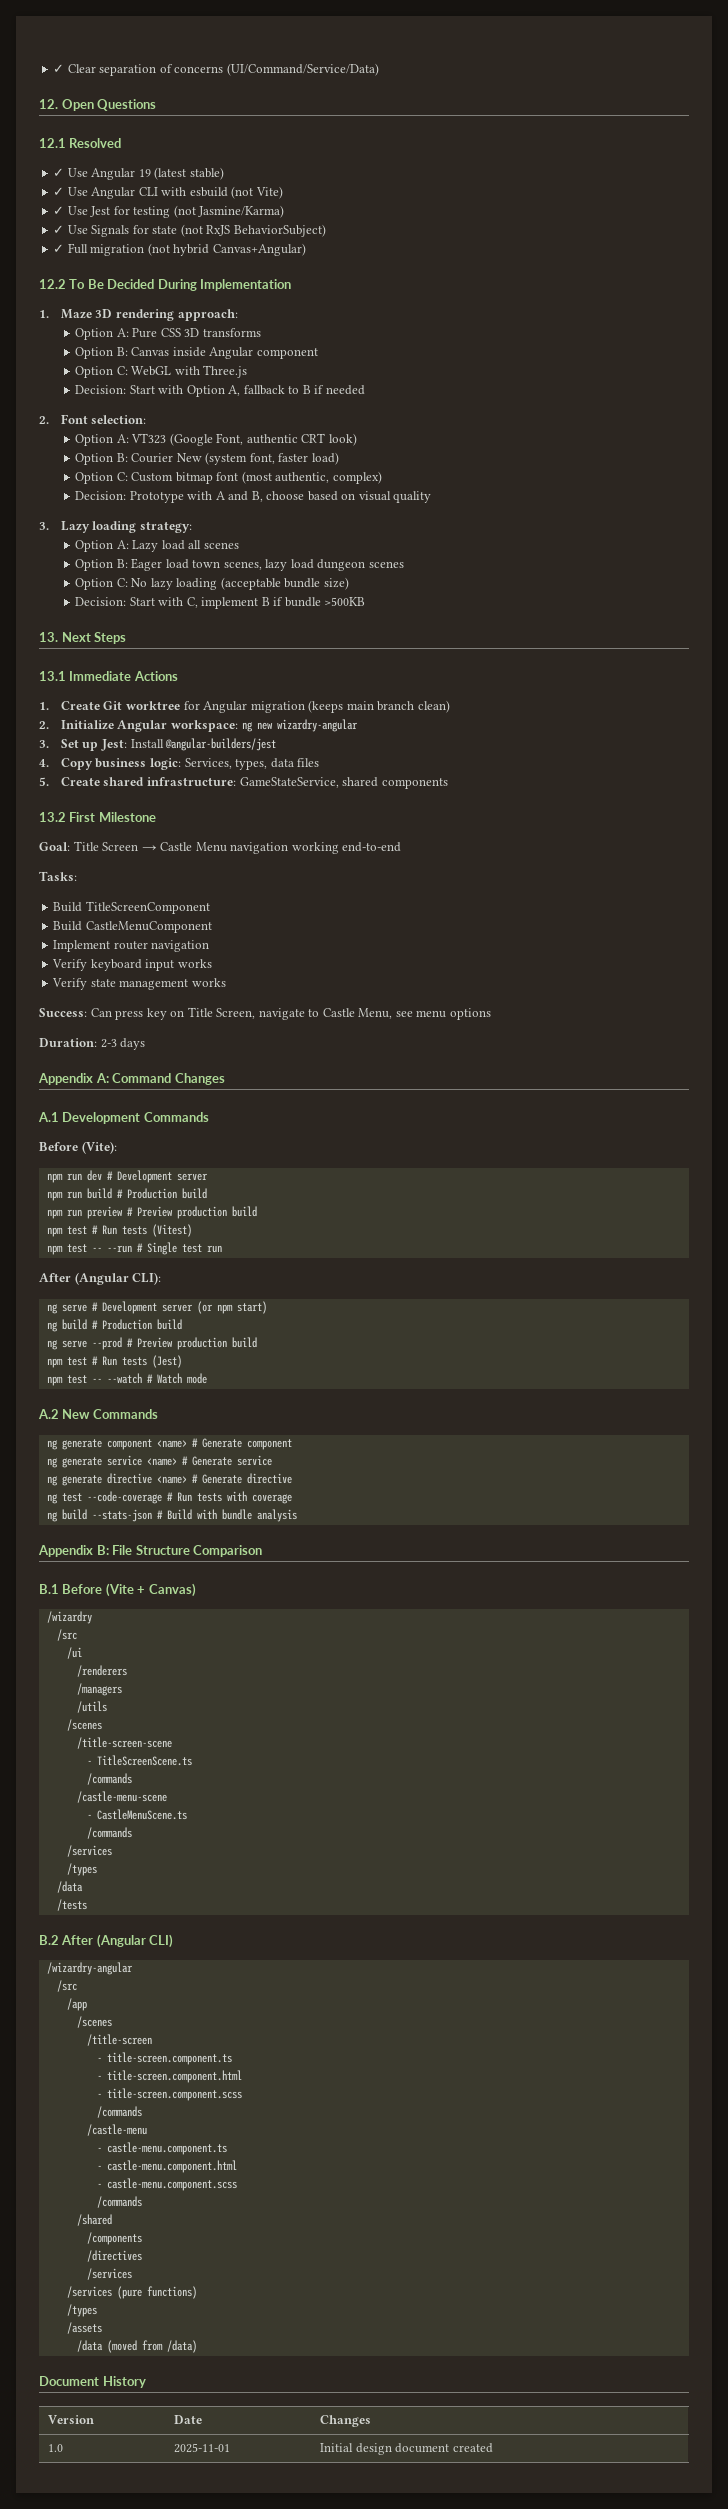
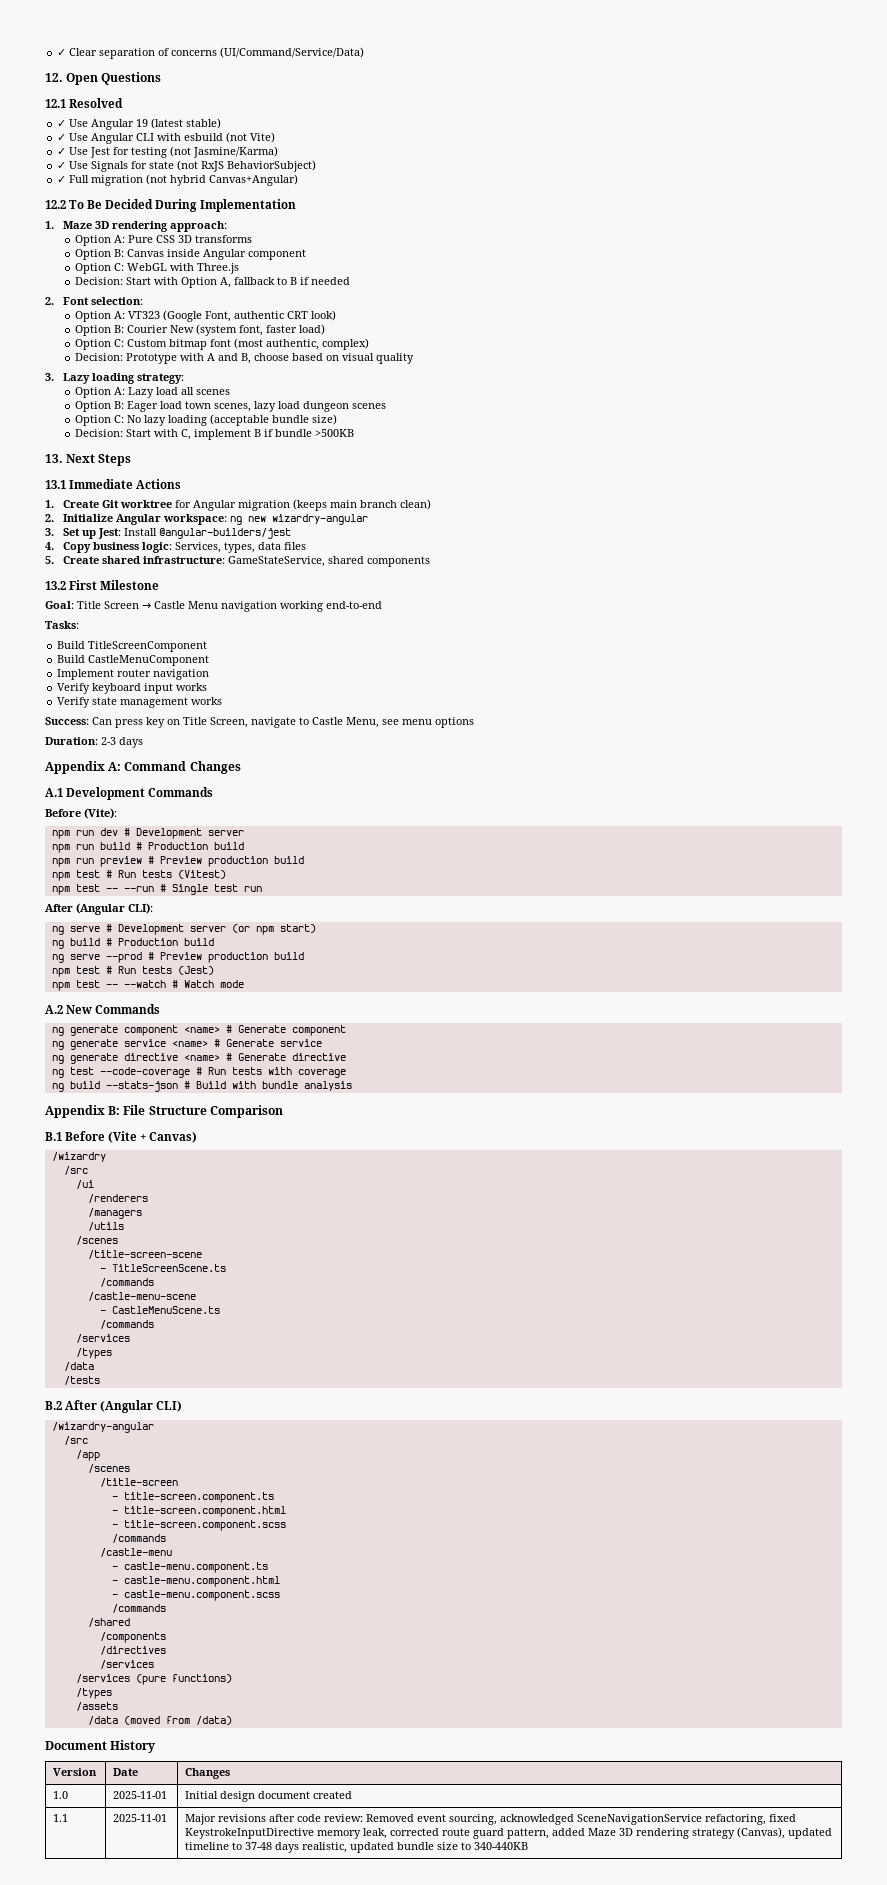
(493, 2448) none -> [53,1814,69,1822] [113,1814,168,1822] [185,1814,797,1825] [185,1827,833,1839] [185,1842,529,1853] // 1.1 | 2025-11-01 | Major revisions after code review: Removed event sourcing, acknowledged SceneNavigationService refactoring, fixed KeystrokeInputDirective memory leak, corrected route guard pattern, added Maze 3D rendering strategy (Canvas), updated timeline to 37-48 days realistic, updated bundle size to 340-440KB

